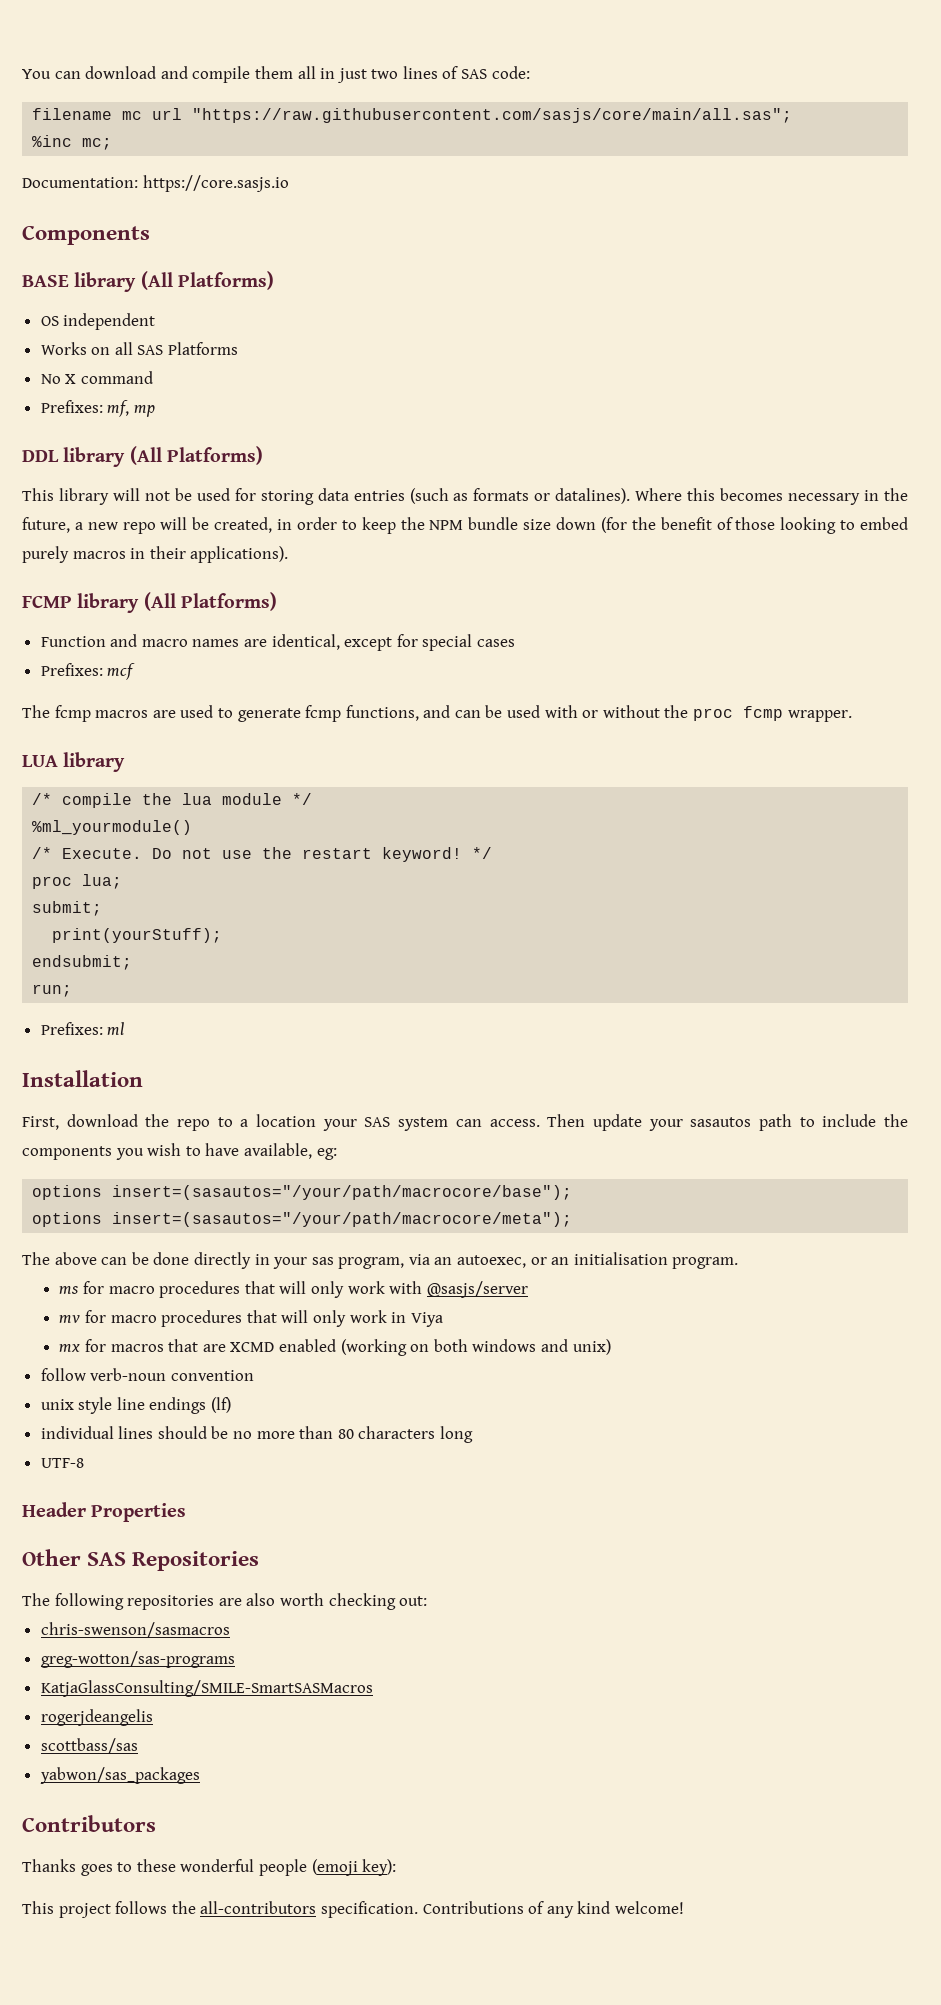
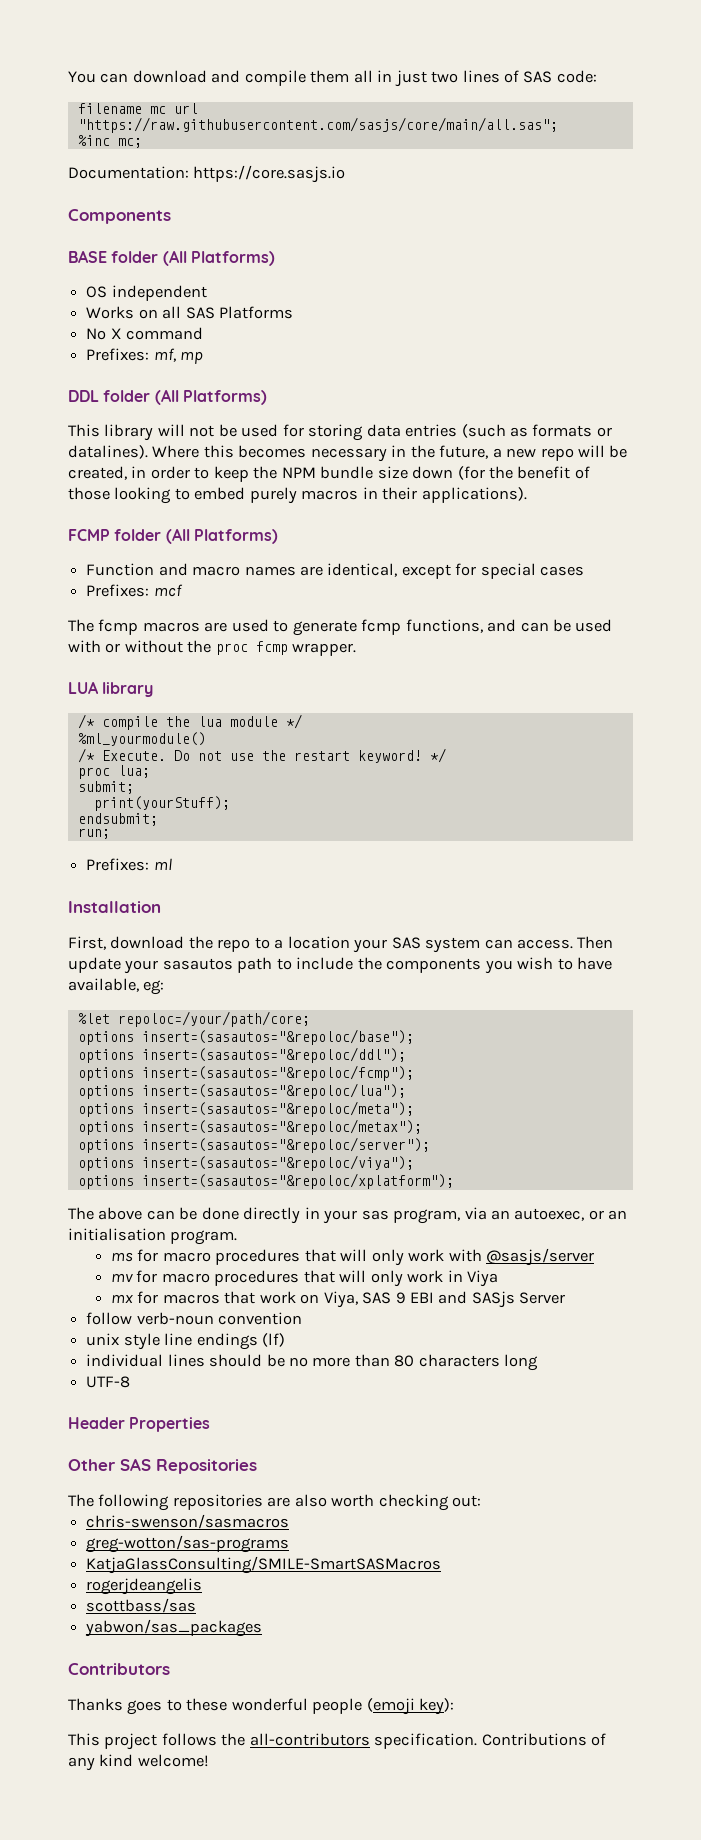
[74,272,137,292] library -> [111,251,159,263] folder
[63,447,126,467] library -> [103,390,151,402] folder
[77,593,140,613] library -> [114,529,162,541] folder
[32,1185,573,1200] [32,1212,573,1227] options insert=(sasautos="/your/path/macrocore/base"); // options insert=(sasautos="/your/path/macrocore/meta"); -> [77,1011,310,1027] [77,1029,414,1045] [77,1047,406,1063] [77,1065,414,1081] [77,1083,406,1099] [77,1101,414,1117] [77,1119,422,1135] [77,1137,430,1153] [77,1155,414,1171] [77,1173,454,1189] %let repoloc=/your/path/core; // options insert=(sasautos="&repoloc/base"); // options insert=(sasautos="&repoloc/ddl"); // options insert=(sasautos="&repoloc/fcmp"); // options insert=(sasautos="&repoloc/lua"); // options insert=(sasautos="&repoloc/meta"); // options insert=(sasautos="&repoloc/metax"); // options insert=(sasautos="&repoloc/server"); // options insert=(sasautos="&repoloc/viya"); // options insert=(sasautos="&repoloc/xplatform");
[202,1339,611,1356] are XCMD enabled (working on both windows and unix) -> [259,1291,566,1308] work on Viya, SAS 9 EBI and SASjs Server

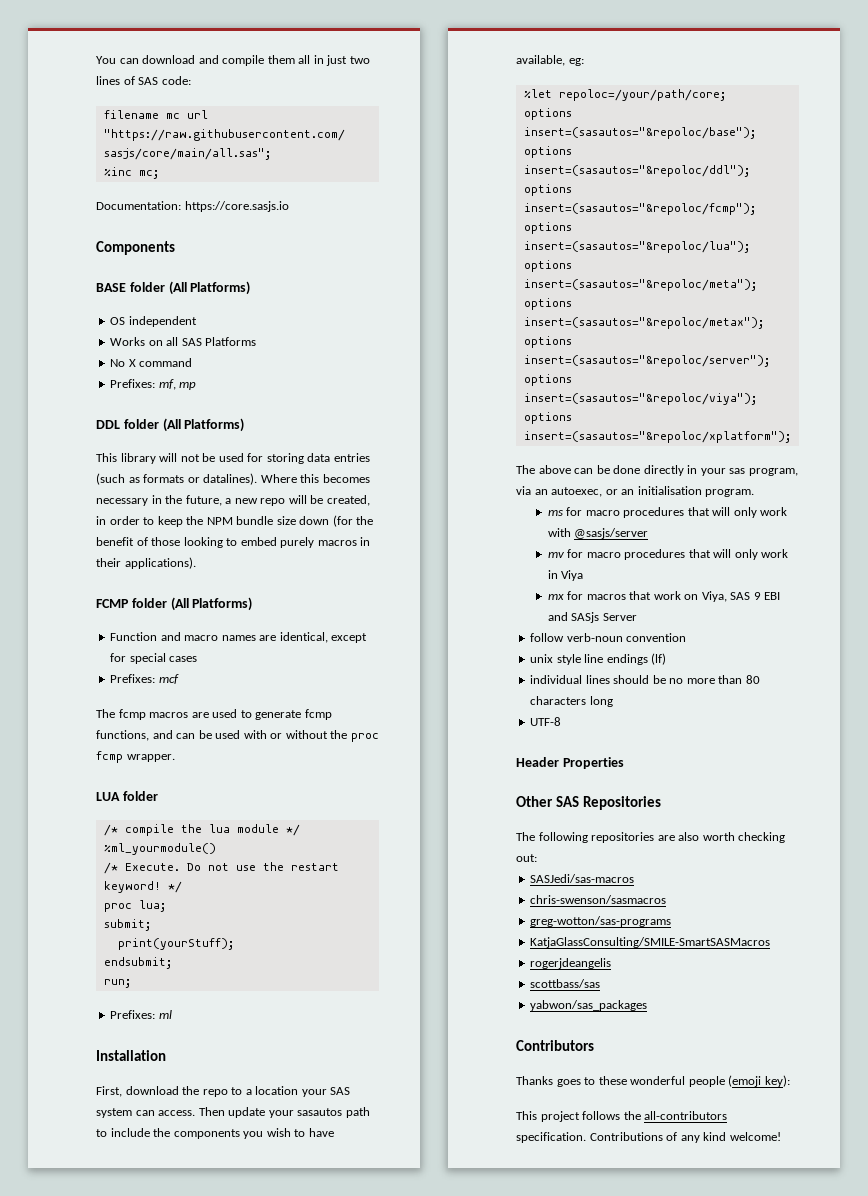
[102,682,154,697] library -> [122,791,158,801] folder
(482, 1501) none -> [530,874,635,883] // SASJedi/sas-macros

